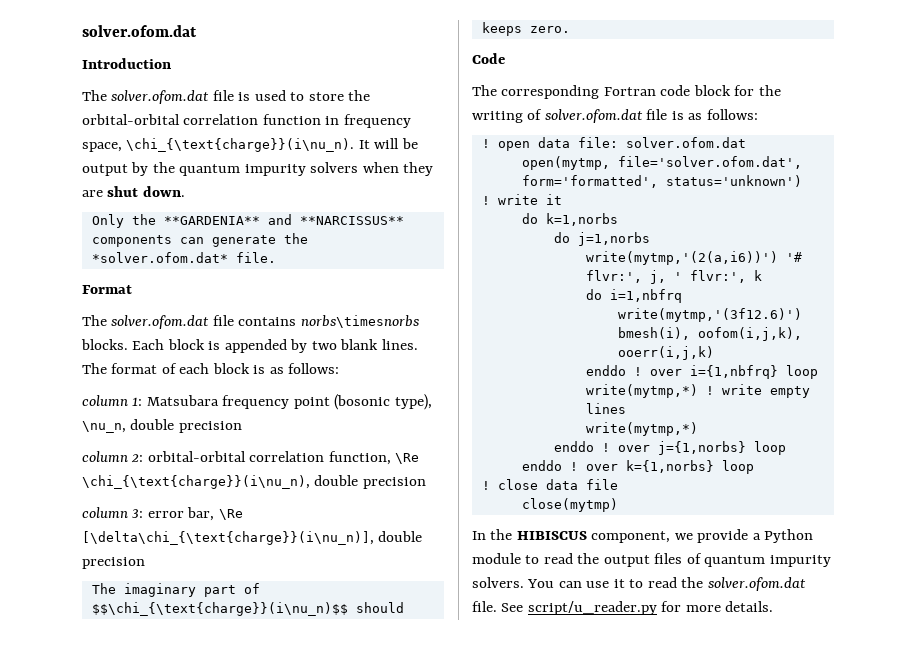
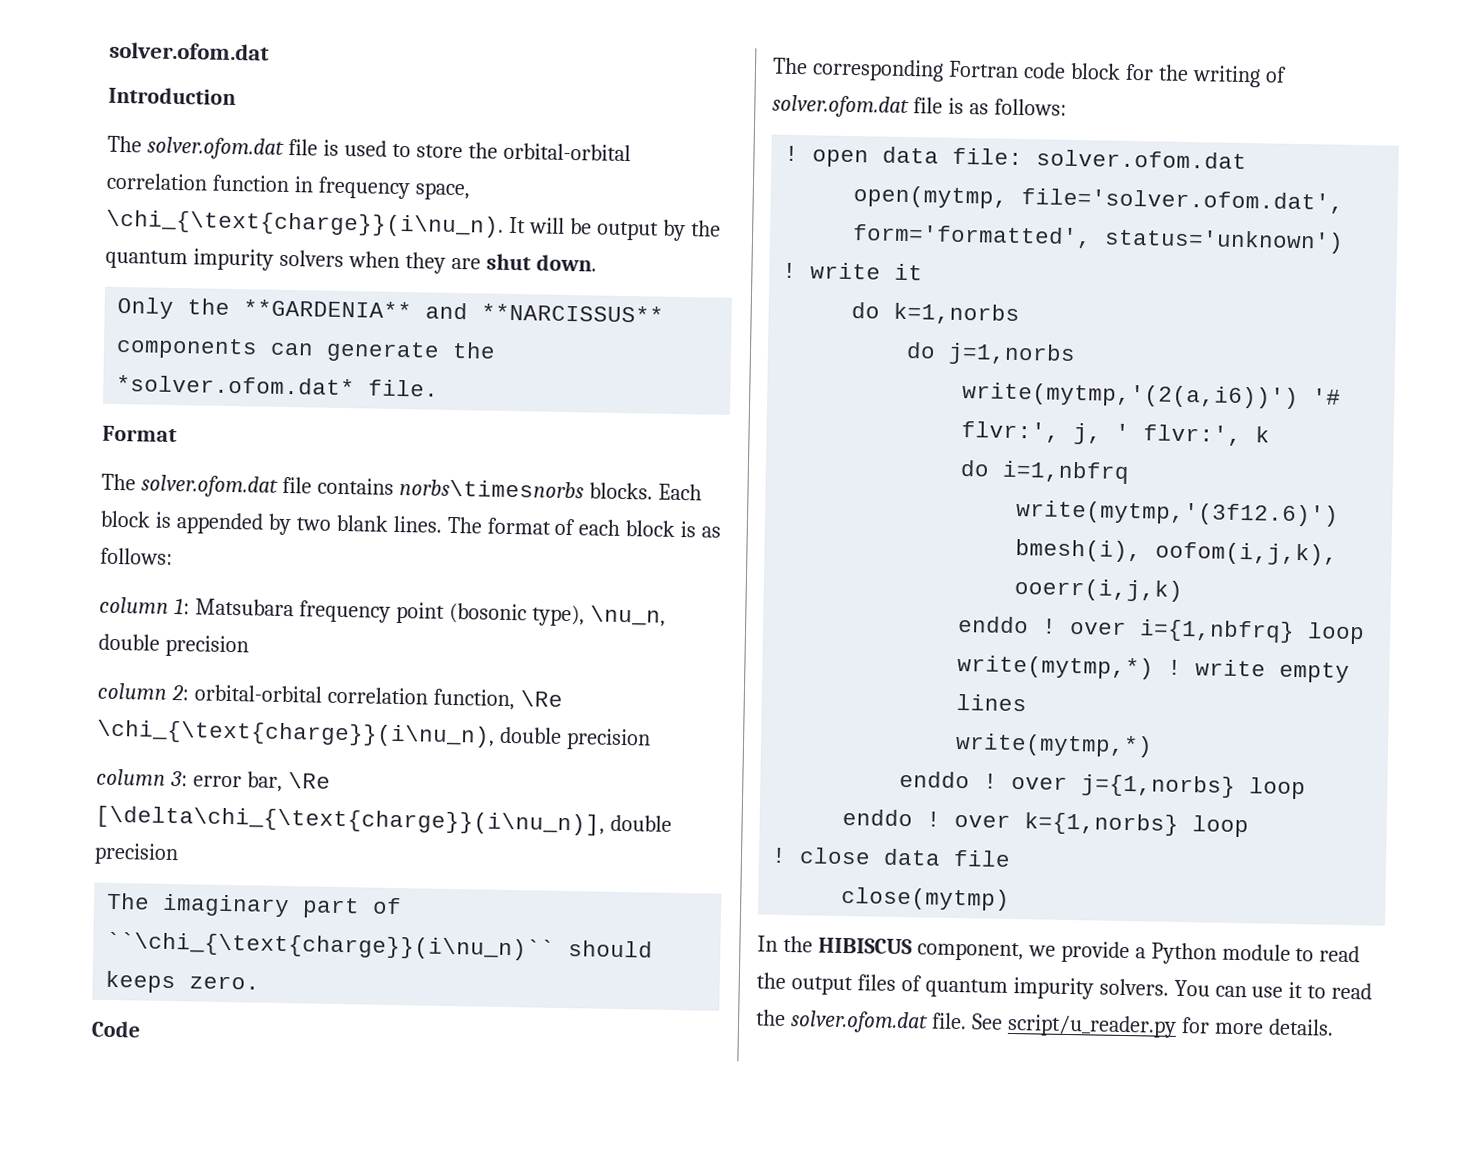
[91,602,348,616] $$\chi_{\text{charge}}(i\nu_n)$$ -> [106,931,556,961] ``\chi_{\text{charge}}(i\nu_n)``

